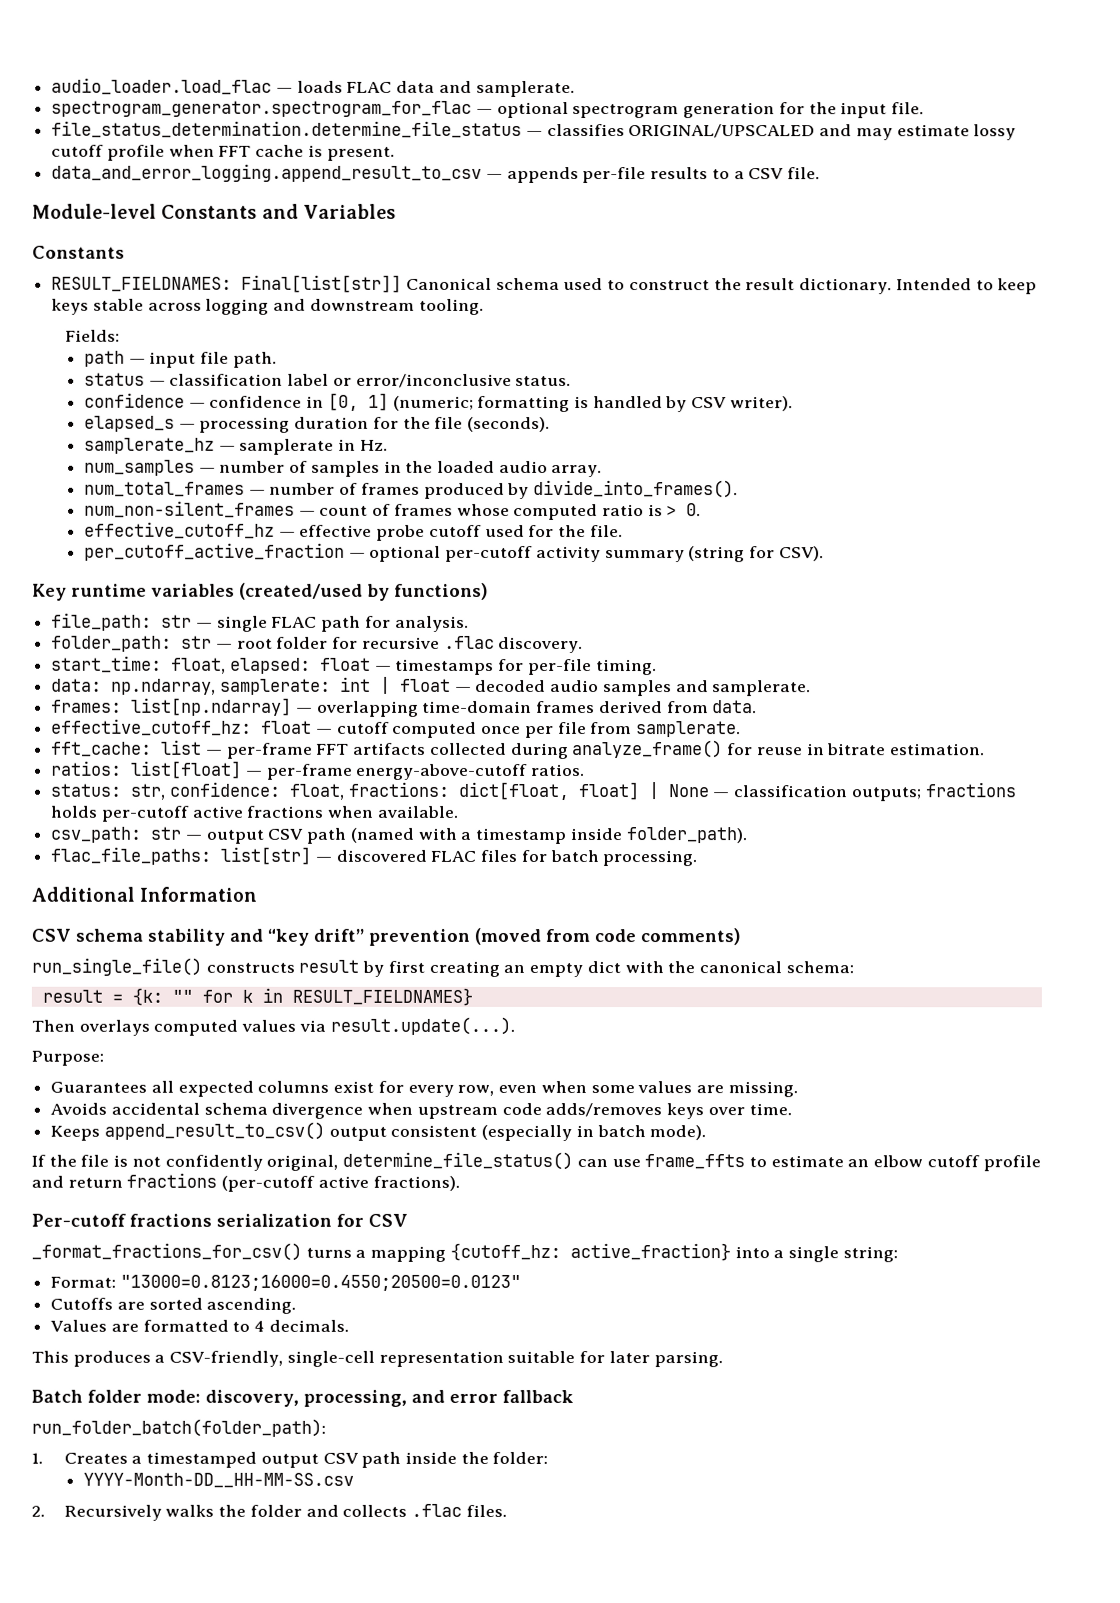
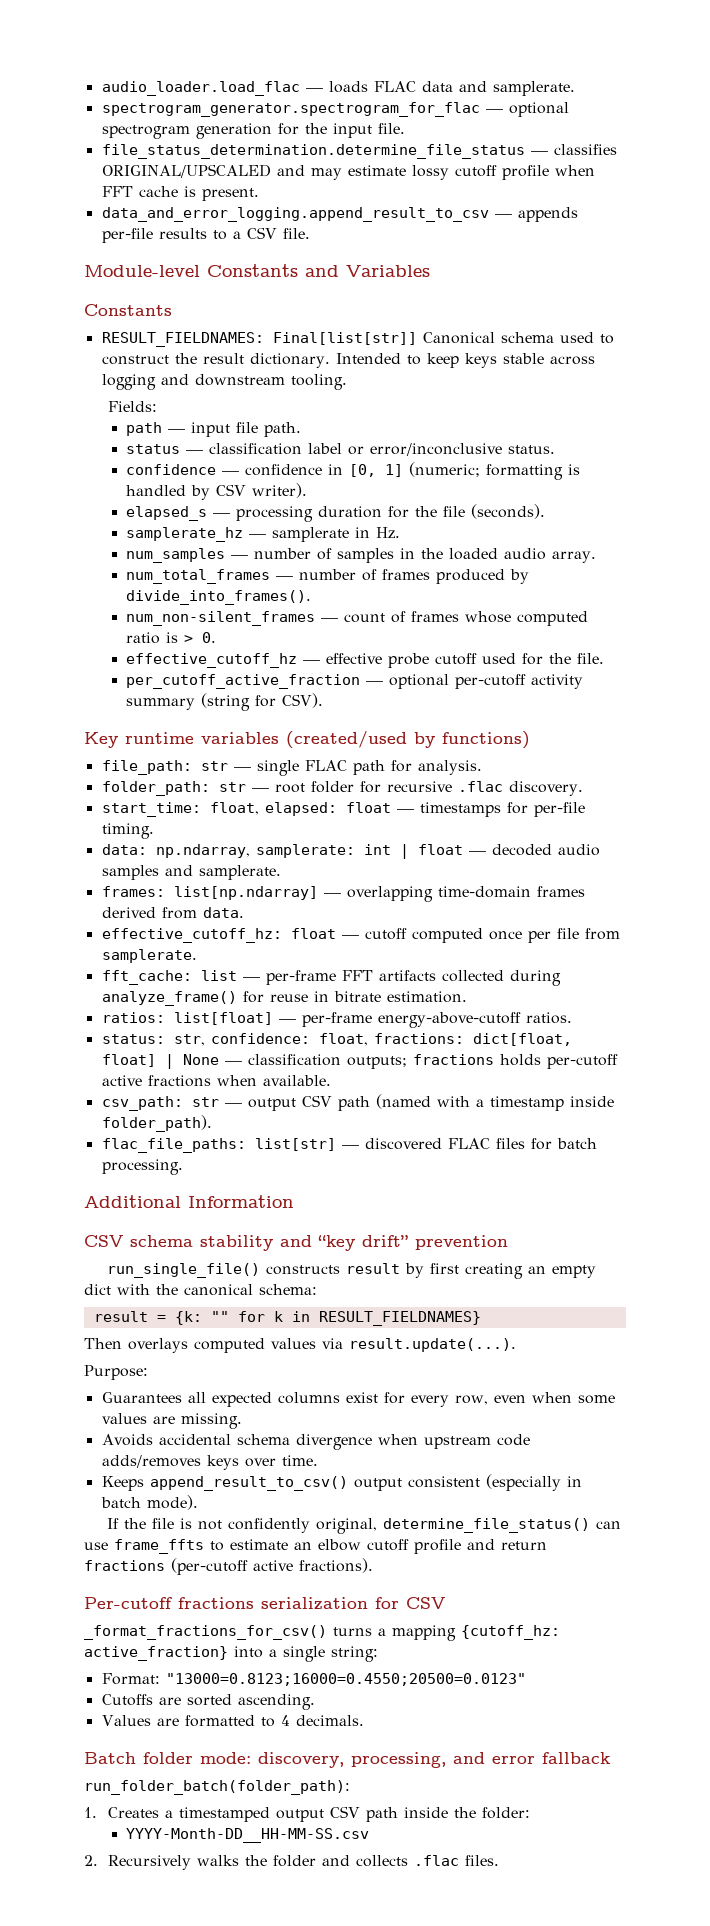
[474,927,741,946] (moved from code comments) -> (508, 1242) none
[31,1350,723,1368] // This produces a CSV-friendly, single-cell representation suitable for later parsing. -> (364, 1720) none

